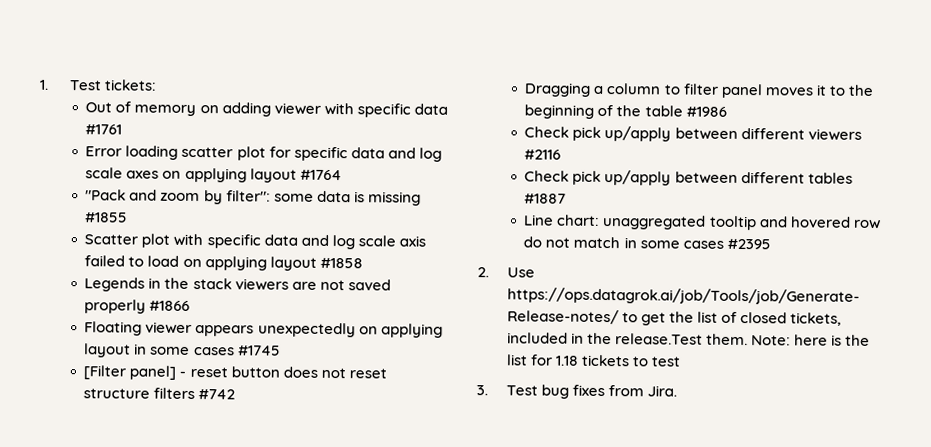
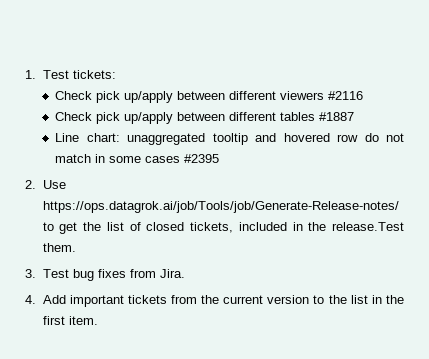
[85,101,448,118] [85,124,123,135] [85,145,442,162] [85,167,342,183] [85,189,421,206] [84,212,129,223] [84,233,426,250] [84,255,363,271] [84,277,391,292] [84,299,191,314] [84,321,443,338] [84,343,281,358] [83,365,387,380] [83,387,236,400] [524,82,874,99] [524,104,727,119] // Out of memory on adding viewer with specific data #1761 // Error loading scatter plot for specific data and log scale axes on applying layout #1764 // "Pack and zoom by filter": some data is missing #1855 // Scatter plot with specific data and log scale axis failed to load on applying layout #1858 // Legends in the stack viewers are not saved properly #1866 // Floating viewer appears unexpectedly on applying layout in some cases #1745 // [Filter panel] - reset button does not reset structure filters #742 // Dragging a column to filter panel moves it to the beginning of the table #1986 -> (116, 74) none
[751,334,871,346] [505,354,682,367] Note: here is the list for 1.18 tickets to test -> (76, 247) none
(678, 391) none -> [25,295,404,307] [42,316,98,325] // 4. Add important tickets from the current version to the list in the first item.

